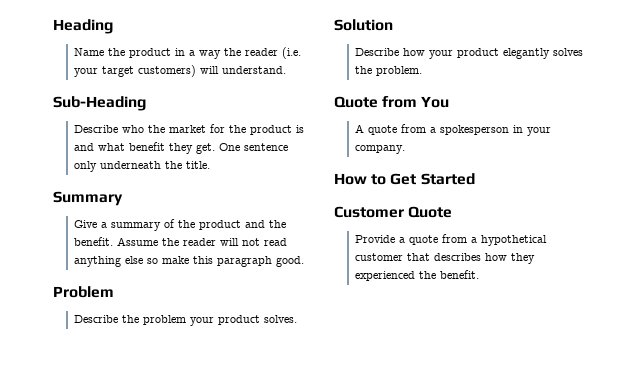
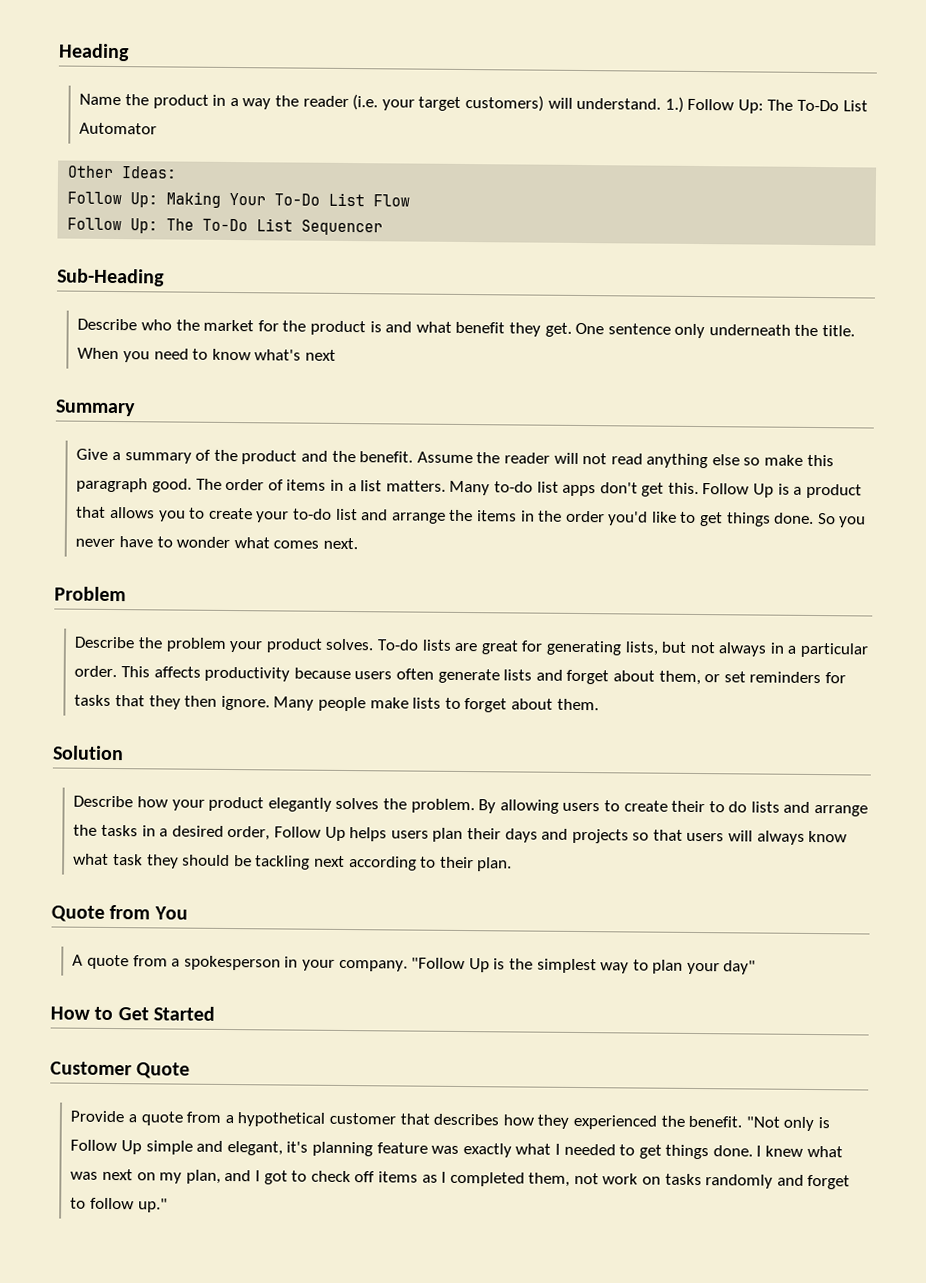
(287, 70) none -> [664,96,868,114] [79,122,158,135] [67,165,178,179] [67,191,411,208] [67,217,384,236] 1.) Follow Up: The To-Do List Automator // Other Ideas: // Follow Up: Making Your To-Do List Flow // Follow Up: The To-Do List Sequencer
(211, 165) none -> [77,347,336,363] When you need to know what's next
(305, 261) none -> [195,478,862,499] [76,506,867,528] [75,536,358,550] The order of items in a list matters. Many to-do list apps don't get this. Follow Up is a product that allows you to create your to-do list and arrange the items in the order you'd like to get things done. So you never have to wonder what comes next.
(298, 319) none -> [376,639,869,658] [74,665,846,686] [74,694,599,713] To-do lists are great for generating lists, but not always in a particular order. This affects productivity because users often generate lists and forget about them, or set reminders for tasks that they then ignore. Many people make lists to forget about them.
(423, 71) none -> [478,799,869,817] [73,824,848,845] [73,853,513,872] By allowing users to create their to do lists and arrange the tasks in a desired order, Follow Up helps users plan their days and projects so that users will always know what task they should be tackling next according to their plan.
(406, 149) none -> [411,957,757,975] "Follow Up is the simplest way to plan your day"
(480, 274) none -> [745,1116,830,1132] [70,1139,843,1160] [70,1168,851,1190] [70,1197,168,1213] "Not only is Follow Up simple and elegant, it's planning feature was exactly what I needed to get things done. I knew what was next on my plan, and I got to check off items as I completed them, not work on tasks randomly and forget to follow up."

